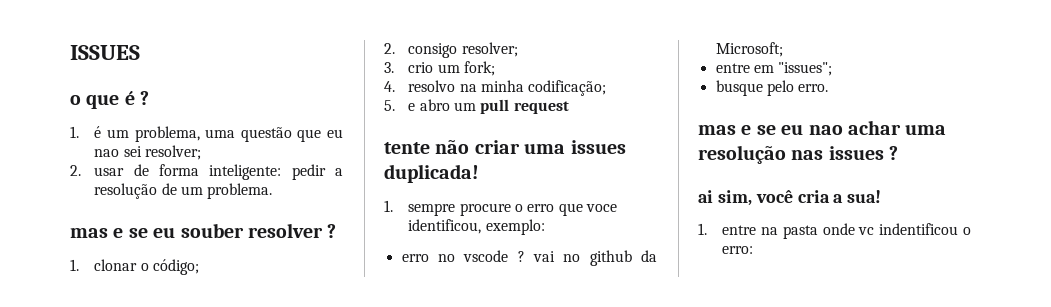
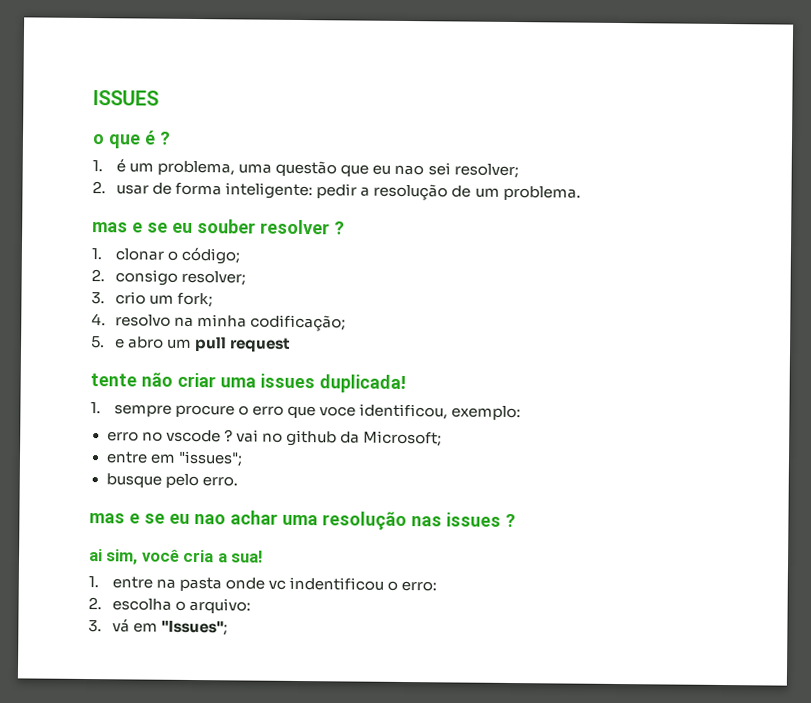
(754, 250) none -> [88,597,252,614] [88,618,229,636] // 2. escolha o arquivo: // 3. vá em "Issues";

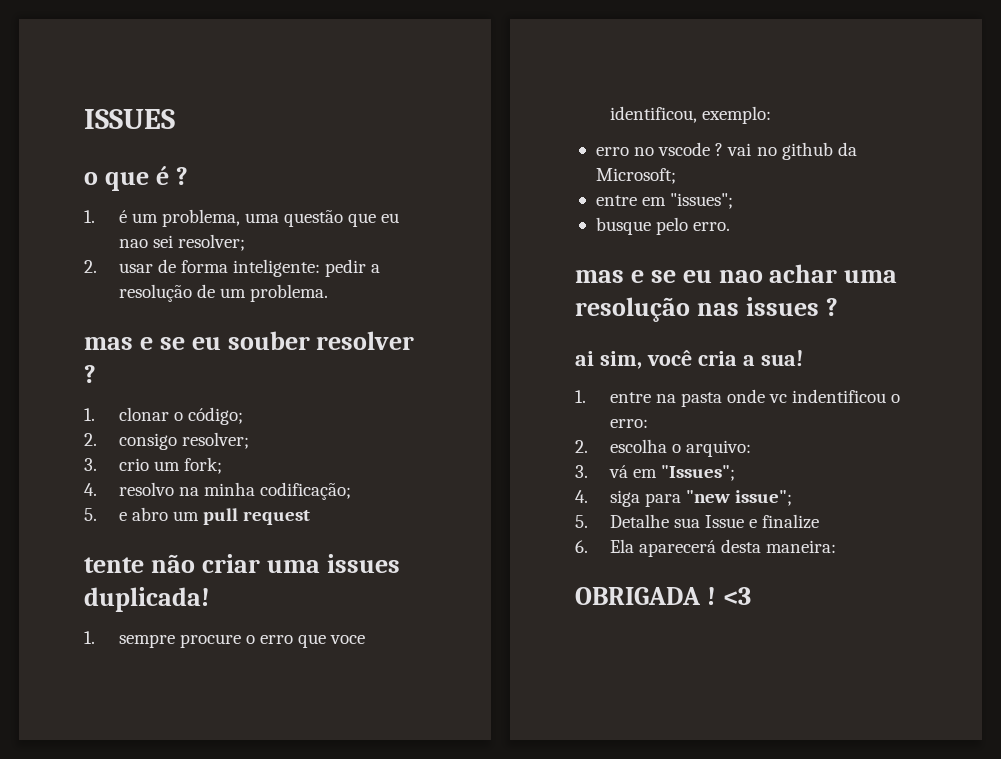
(229, 628) none -> [575,490,793,507] [575,514,820,529] [575,539,837,557] [575,587,751,605] // 4. siga para "new issue"; // 5. Detalhe sua Issue e finalize // 6. Ela aparecerá desta maneira: // OBRIGADA ! <3

